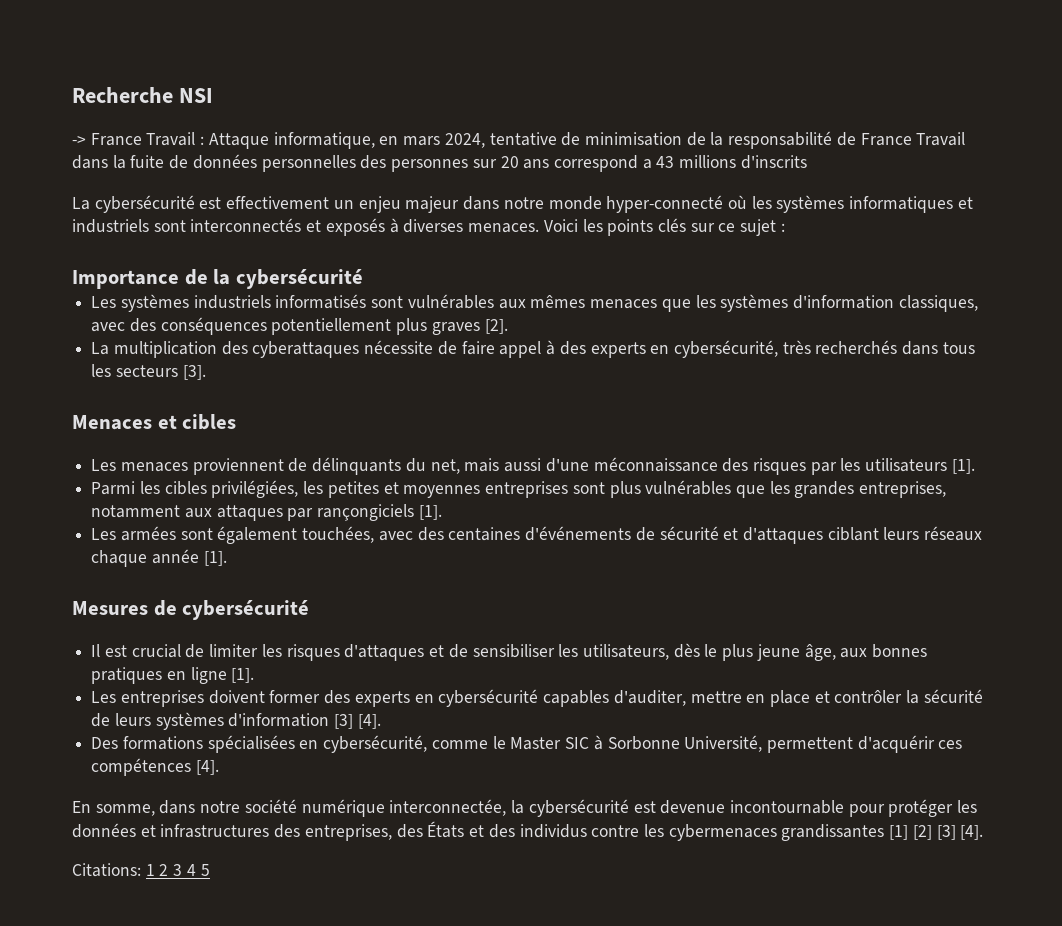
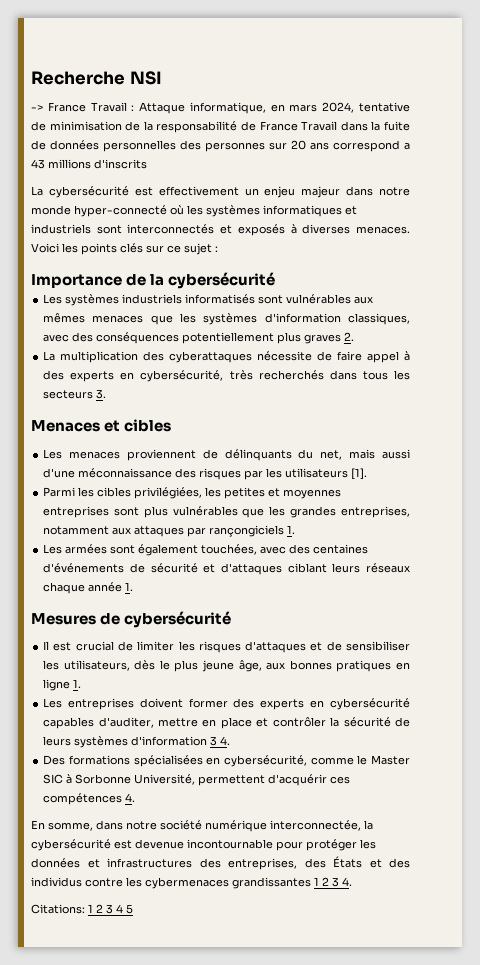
[484,319,508,334] [2]. -> [344,332,355,341] 2.
[182,365,206,380] [3]. -> [96,389,107,399] 3.
[418,505,442,520] [1]. -> [287,525,296,534] 1.
[203,551,227,566] [1]. -> [125,582,134,591] 1.
[231,668,255,683] [1]. -> [73,679,82,688] 1.
[334,714,381,729] [3] [4]. -> [210,736,231,746] 3 4.
[195,760,219,775] [4]. -> [125,793,136,802] 4.
[889,825,984,840] [1] [2] [3] [4]. -> [314,877,352,887] 1 2 3 4.

